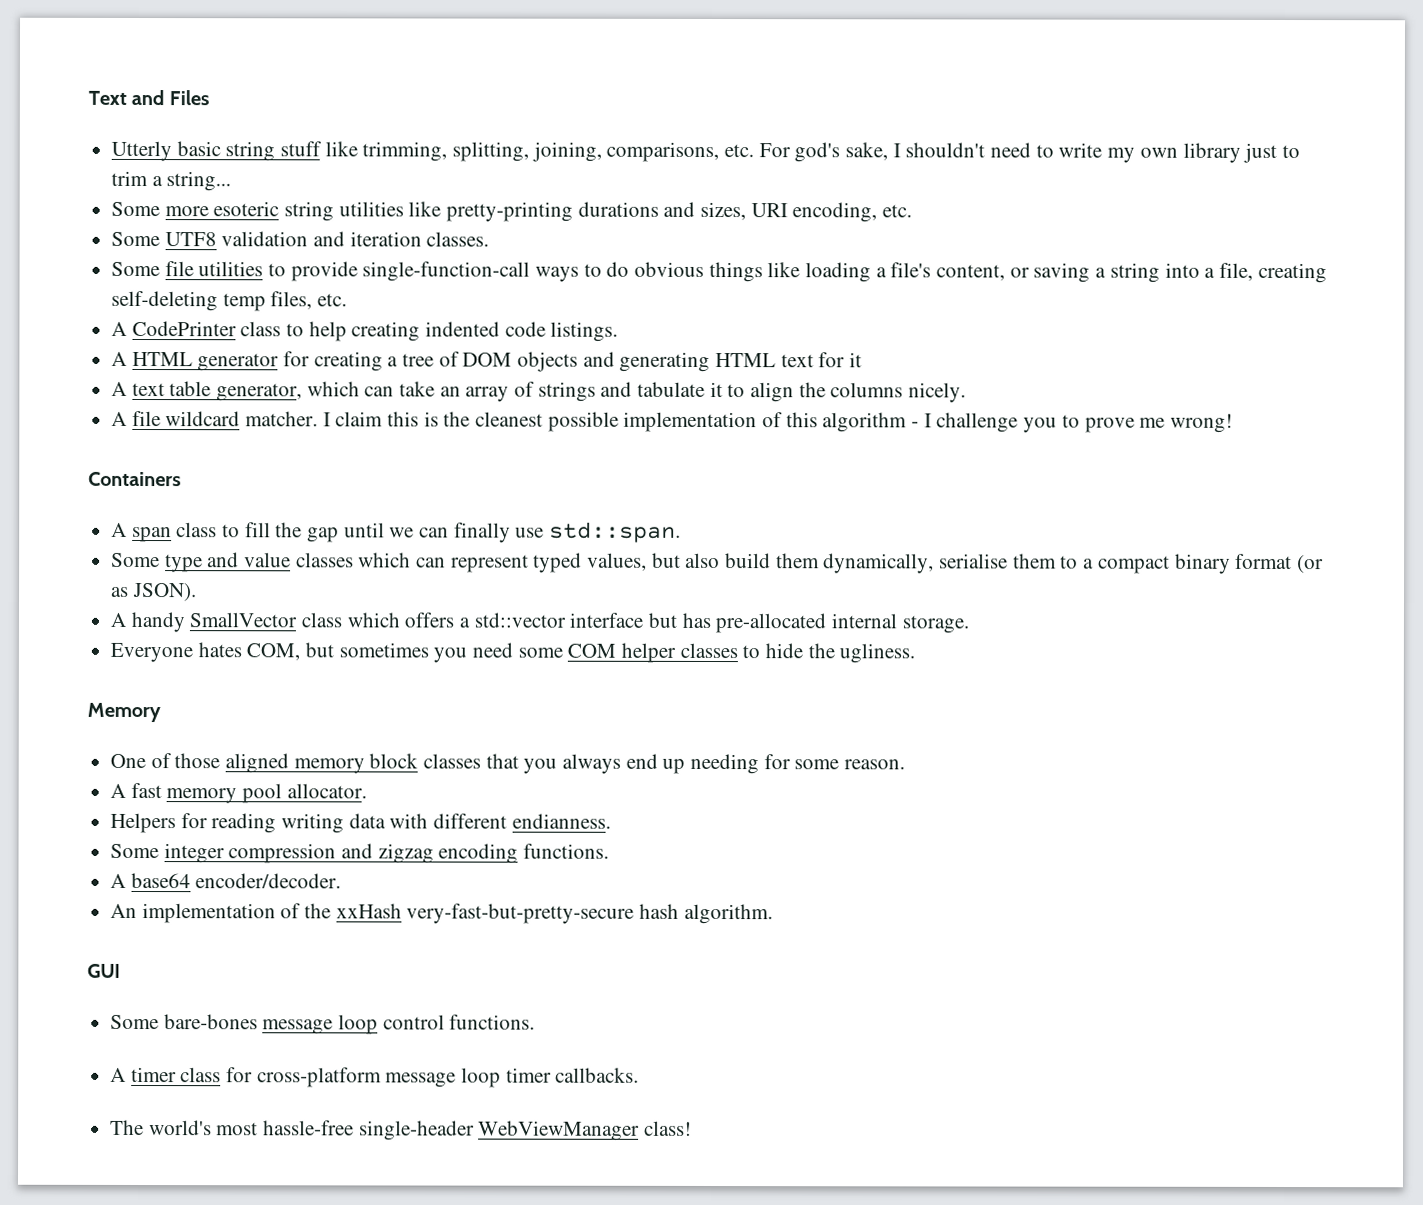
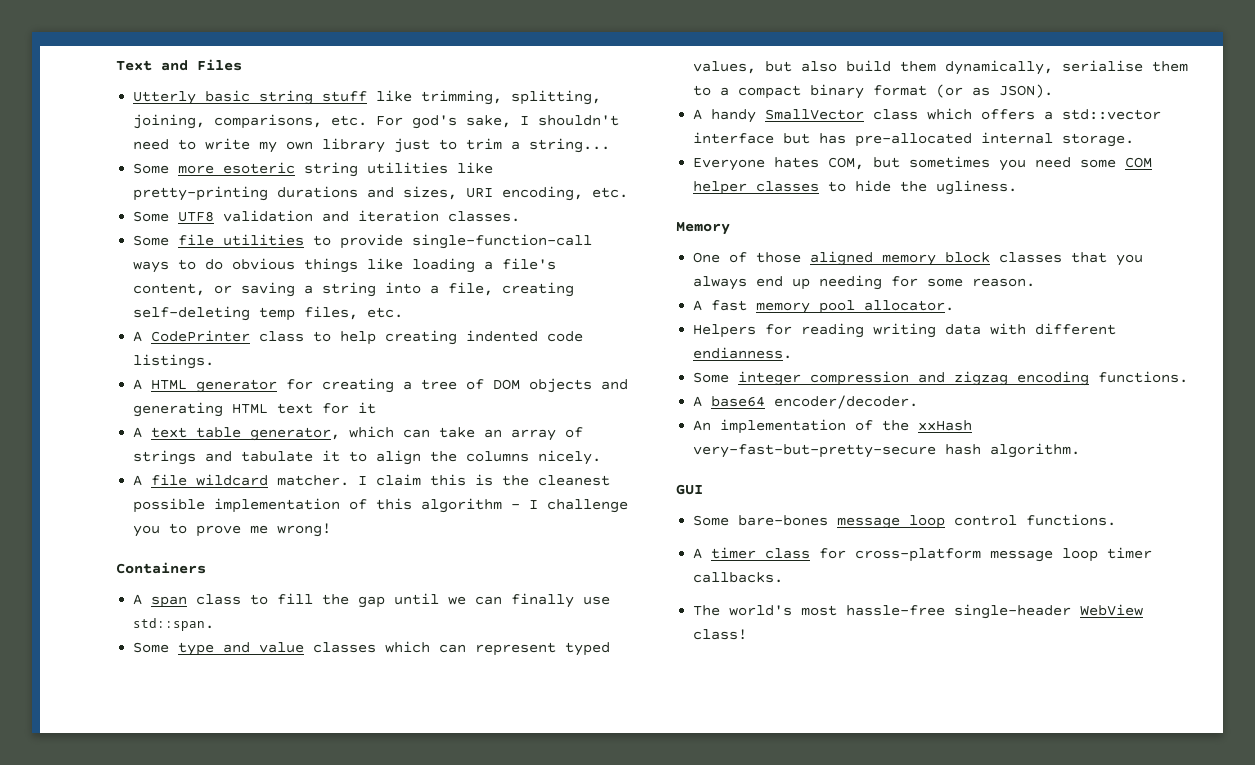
[478,1120,641,1141] WebViewManager -> [1080,604,1144,616] WebView

